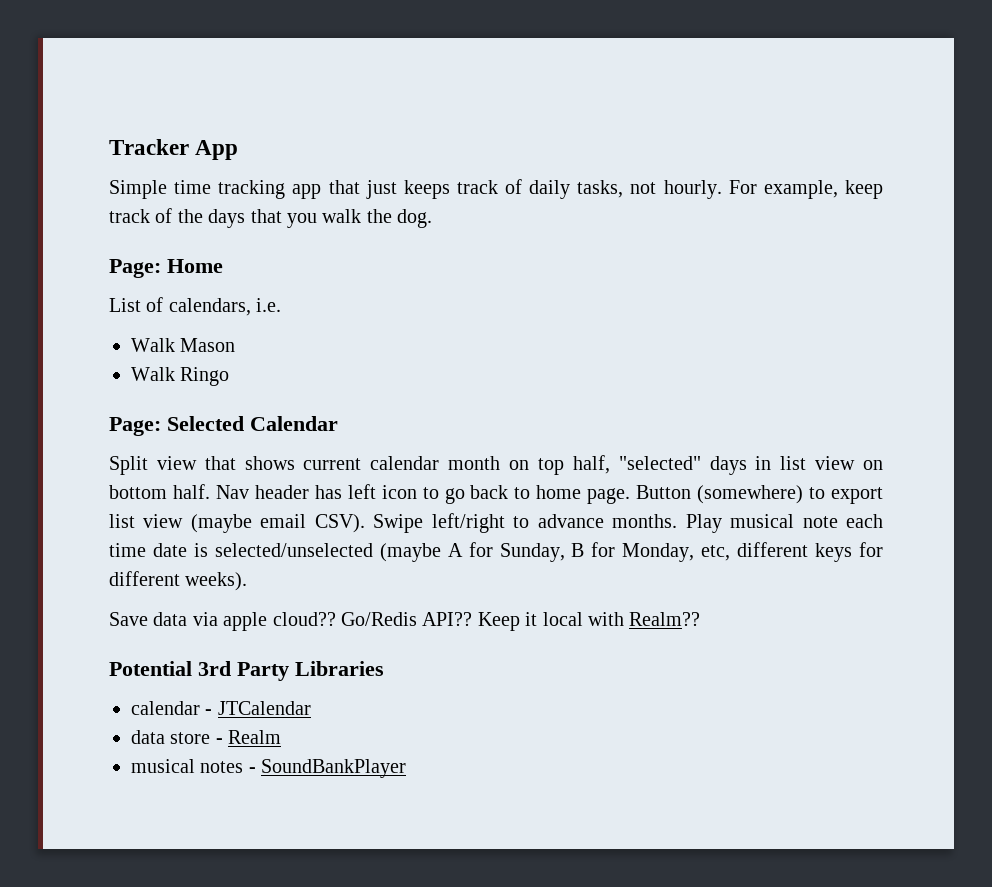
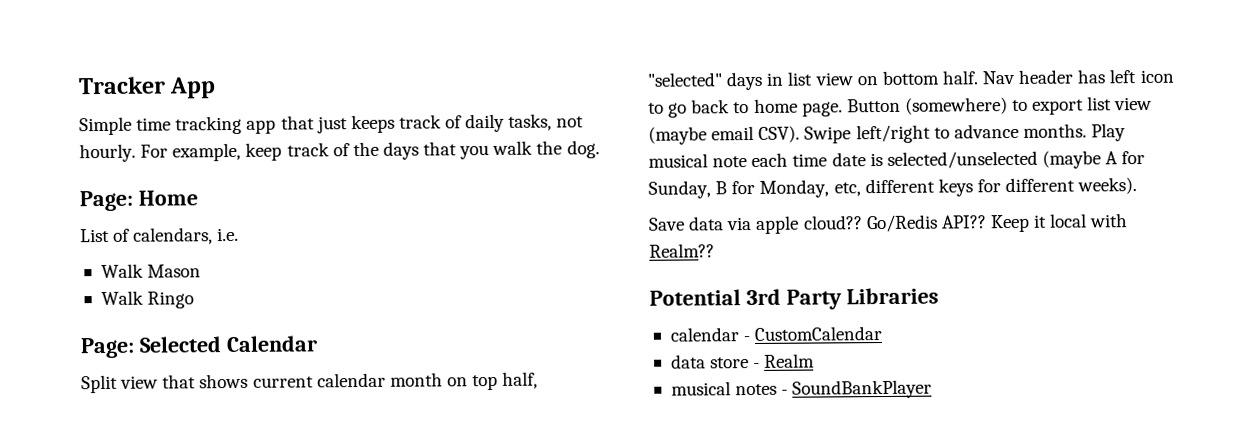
[217,701,311,715] JTCalendar -> [754,326,883,341] CustomCalendar

